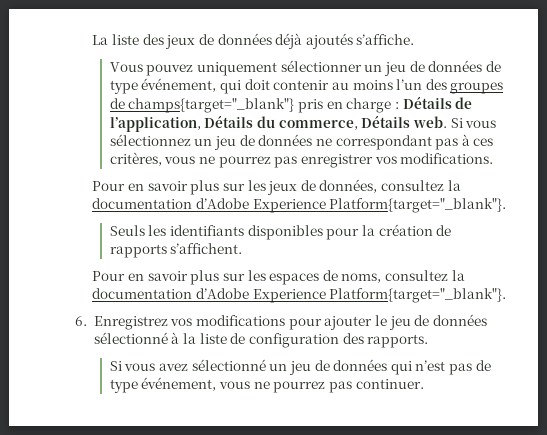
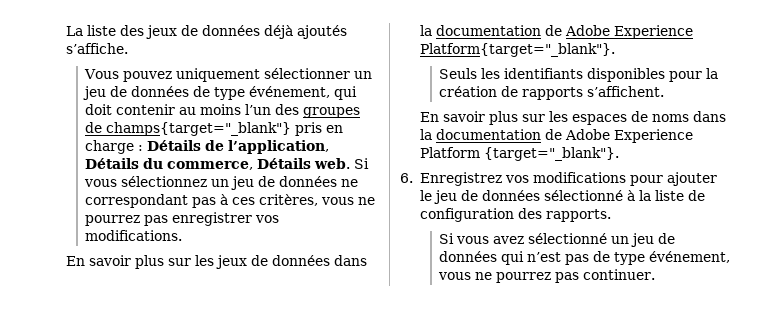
[92,181,144,191] Pour en -> [65,256,85,266] En
[319,179,461,193] [92,198,249,209] données, consultez la documentation d’Adobe -> [271,255,367,266] [419,25,610,36] données dans la documentation de Adobe
[92,271,144,281] Pour en -> [419,112,439,122] En
[341,270,465,283] [92,288,507,303] noms, consultez la documentation d’Adobe Experience Platform{target="_blank"}. -> [651,111,726,122] [419,129,693,143] [419,147,619,161] noms dans la documentation de Adobe Experience Platform {target="_blank"}.

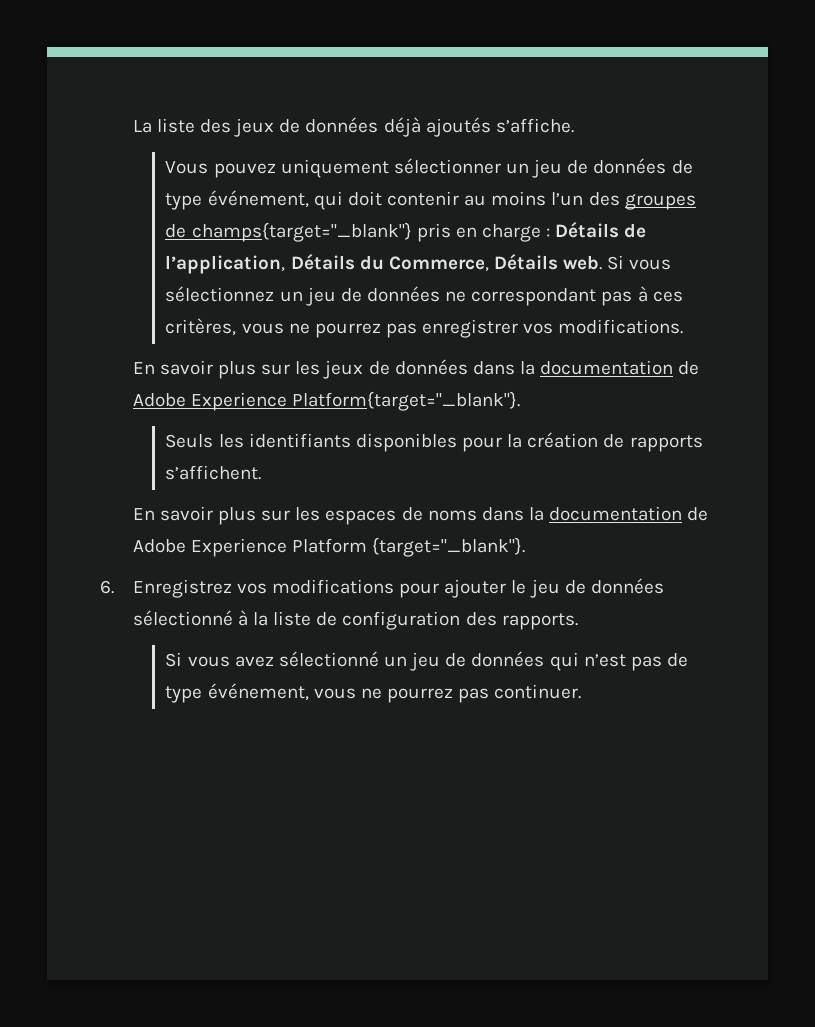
[167,161,254,170] commerce, -> [388,256,489,272] Commerce,

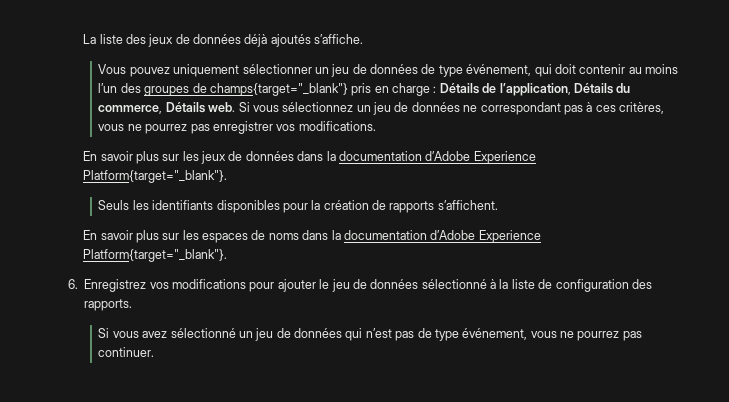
[388,256,489,272] Commerce, -> [98,105,163,114] commerce,
[678,361,700,375] [132,393,186,407] de Adobe -> [425,151,471,161] d’Adobe
[687,507,709,521] [132,537,526,557] de Adobe Experience Platform {target="_blank"}. -> [430,230,541,243] [83,249,228,262] d’Adobe Experience Platform{target="_blank"}.

